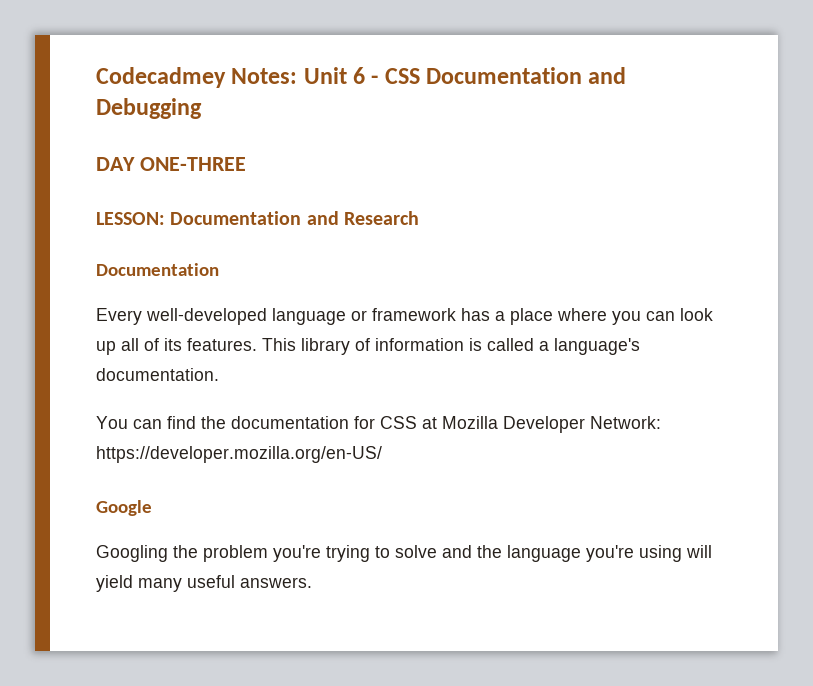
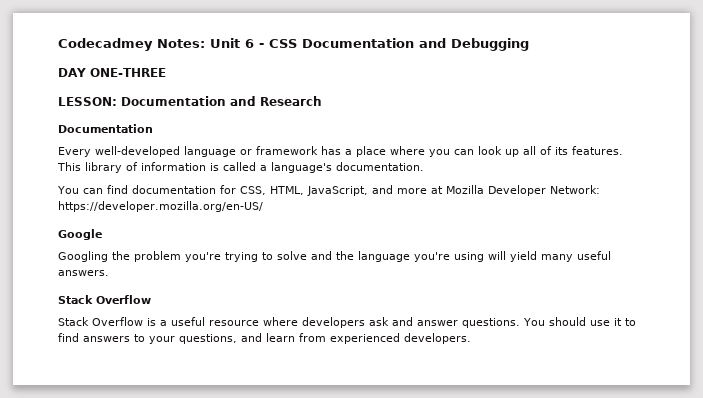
[201,416,226,429] the -> (128, 189) none
[380,416,417,429] CSS -> [239,185,427,196] CSS, HTML, JavaScript, and more
(312, 582) none -> [58,295,151,304] [58,317,636,328] [58,333,471,344] // Stack Overflow // Stack Overflow is a useful resource where developers ask and answer questions. You should use it to find answers to your questions, and learn from experienced developers.

